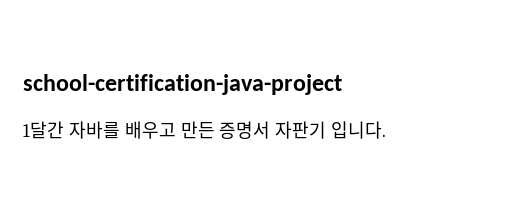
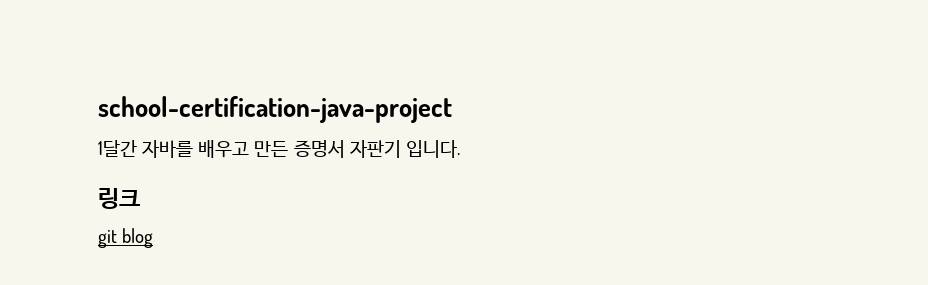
(387, 130) none -> [98,188,140,209] [98,228,154,248] // 링크 // git blog

